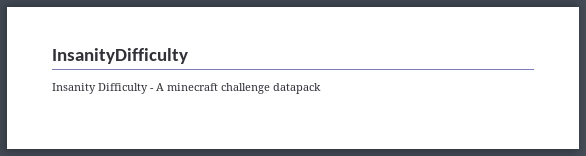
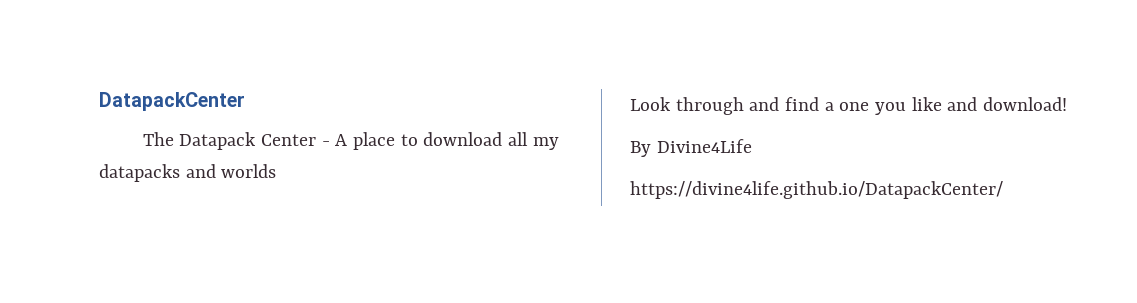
[52,48,188,64] [52,83,321,94] InsanityDifficulty // Insanity Difficulty - A minecraft challenge datapack -> [99,92,245,111] [142,132,559,150] [99,164,277,182] [630,97,1068,115] [630,139,752,157] [630,181,1003,199] DatapackCenter // The Datapack Center - A place to download all my datapacks and worlds // Look through and find a one you like and download! // By Divine4Life // https://divine4life.github.io/DatapackCenter/

